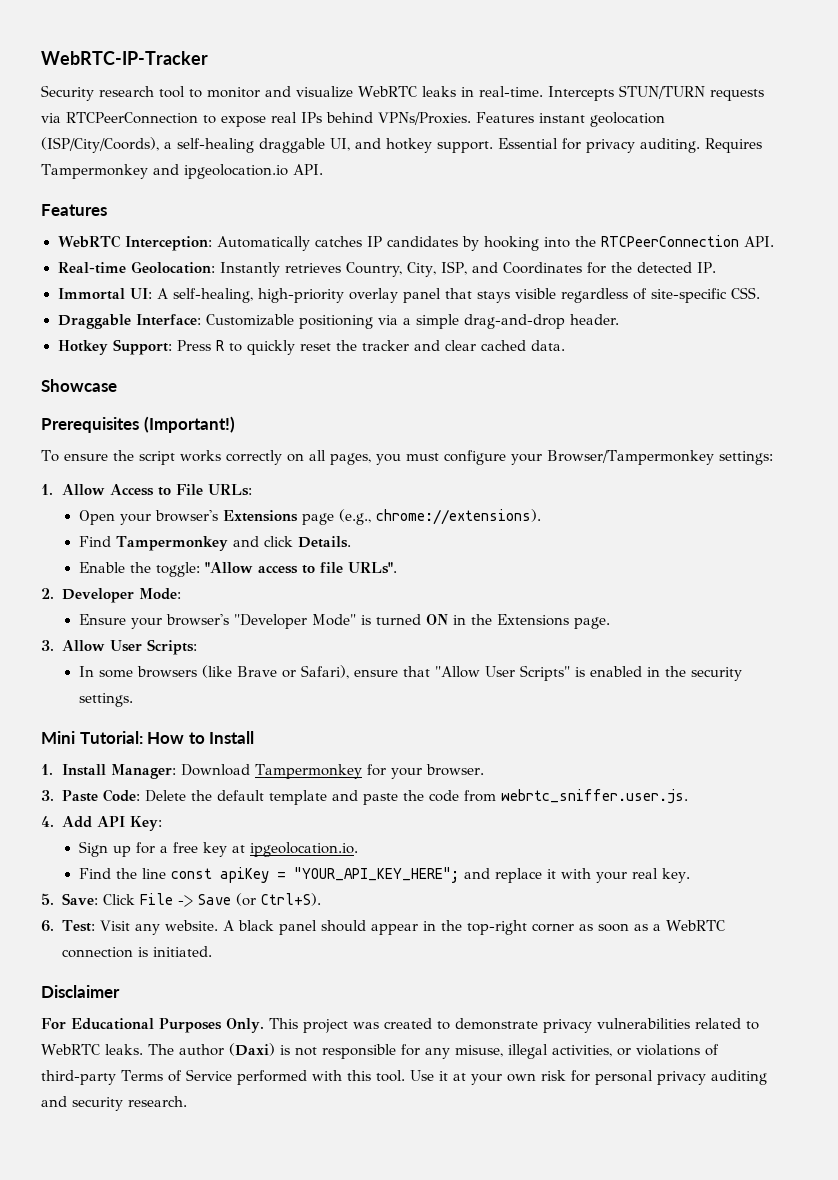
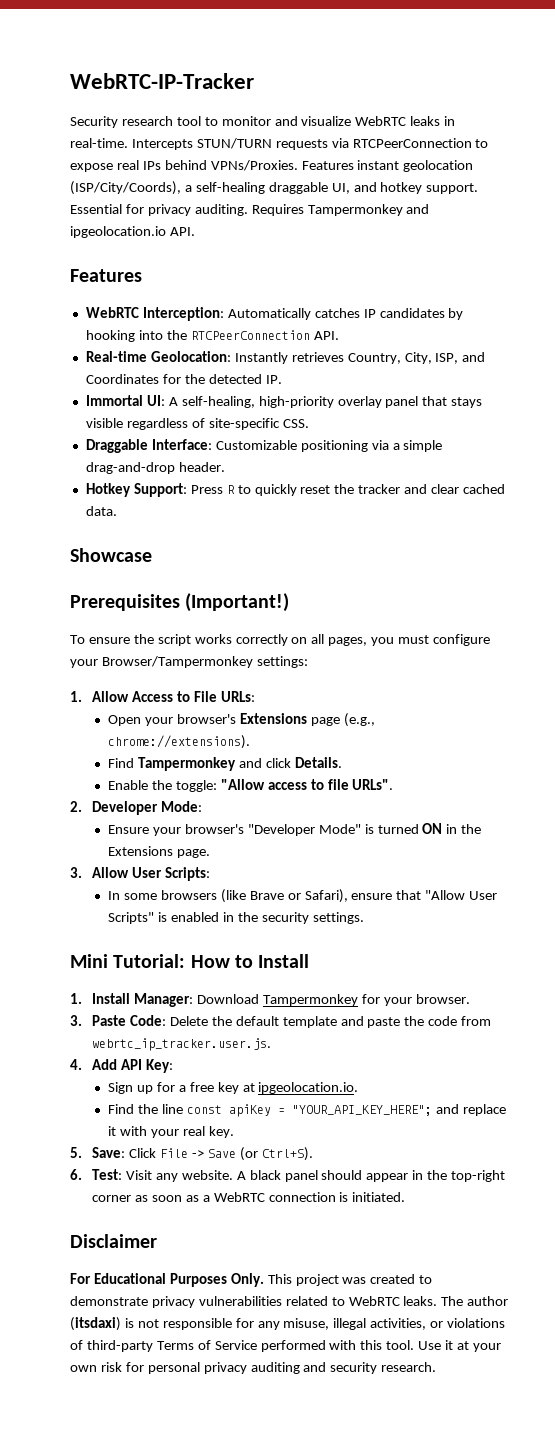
[501,789,689,804] webrtc_sniffer.user.js. -> [92,1038,272,1051] webrtc_ip_tracker.user.js.
[228,1043,275,1056] (Daxi) -> [70,1317,121,1331] (itsdaxi)

